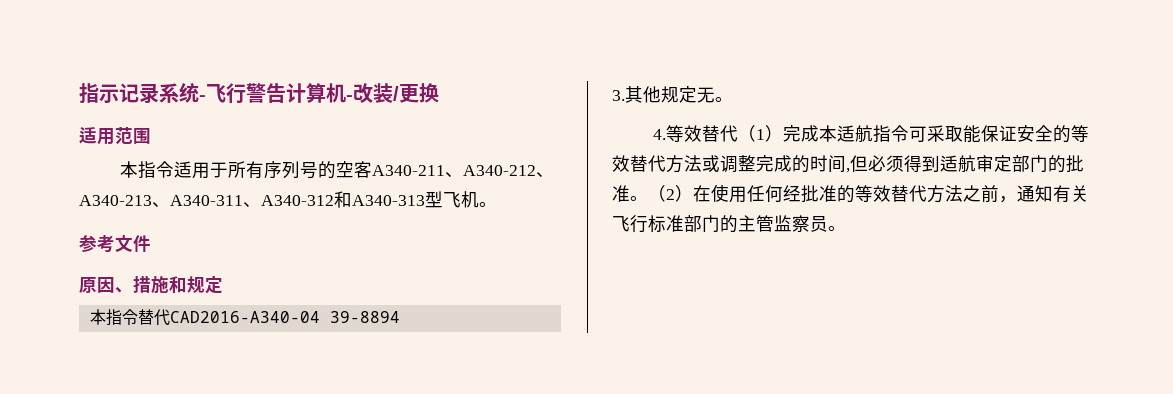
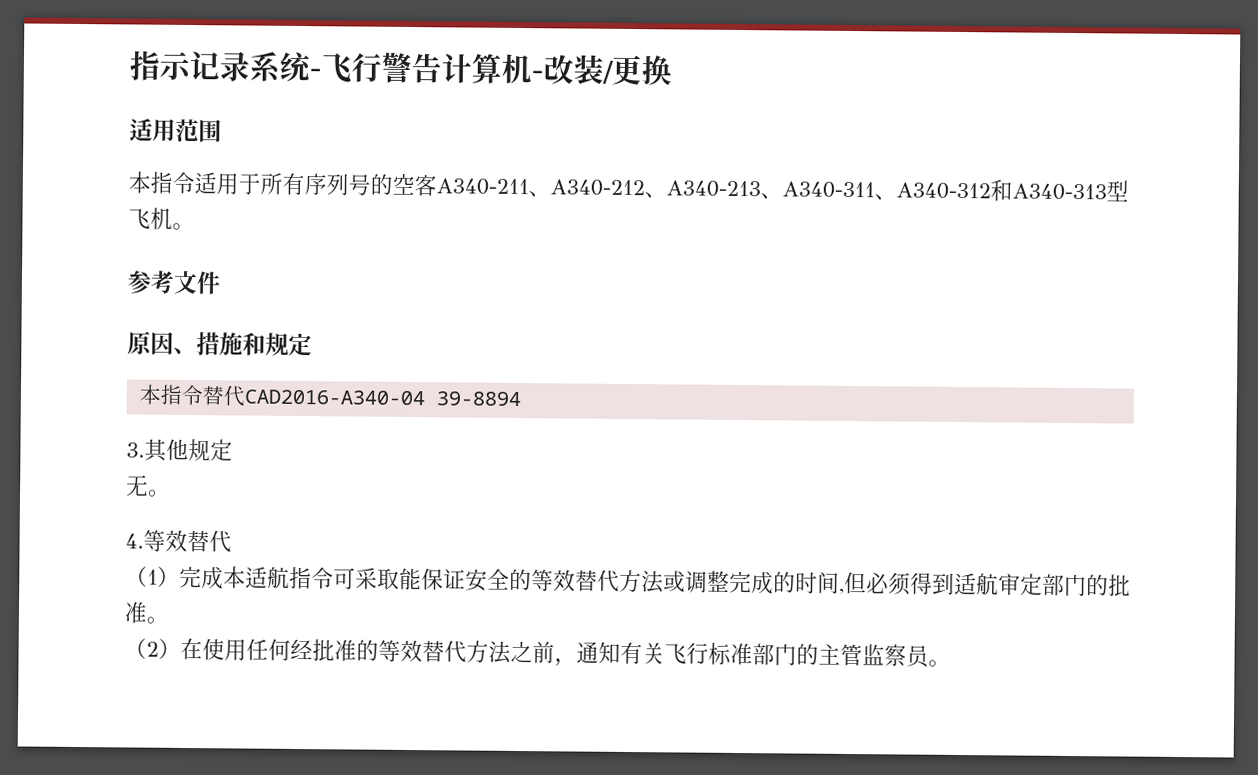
(697, 94) none -> (233, 450) //
(738, 133) none -> (232, 541) //
(648, 198) none -> (169, 620) //

